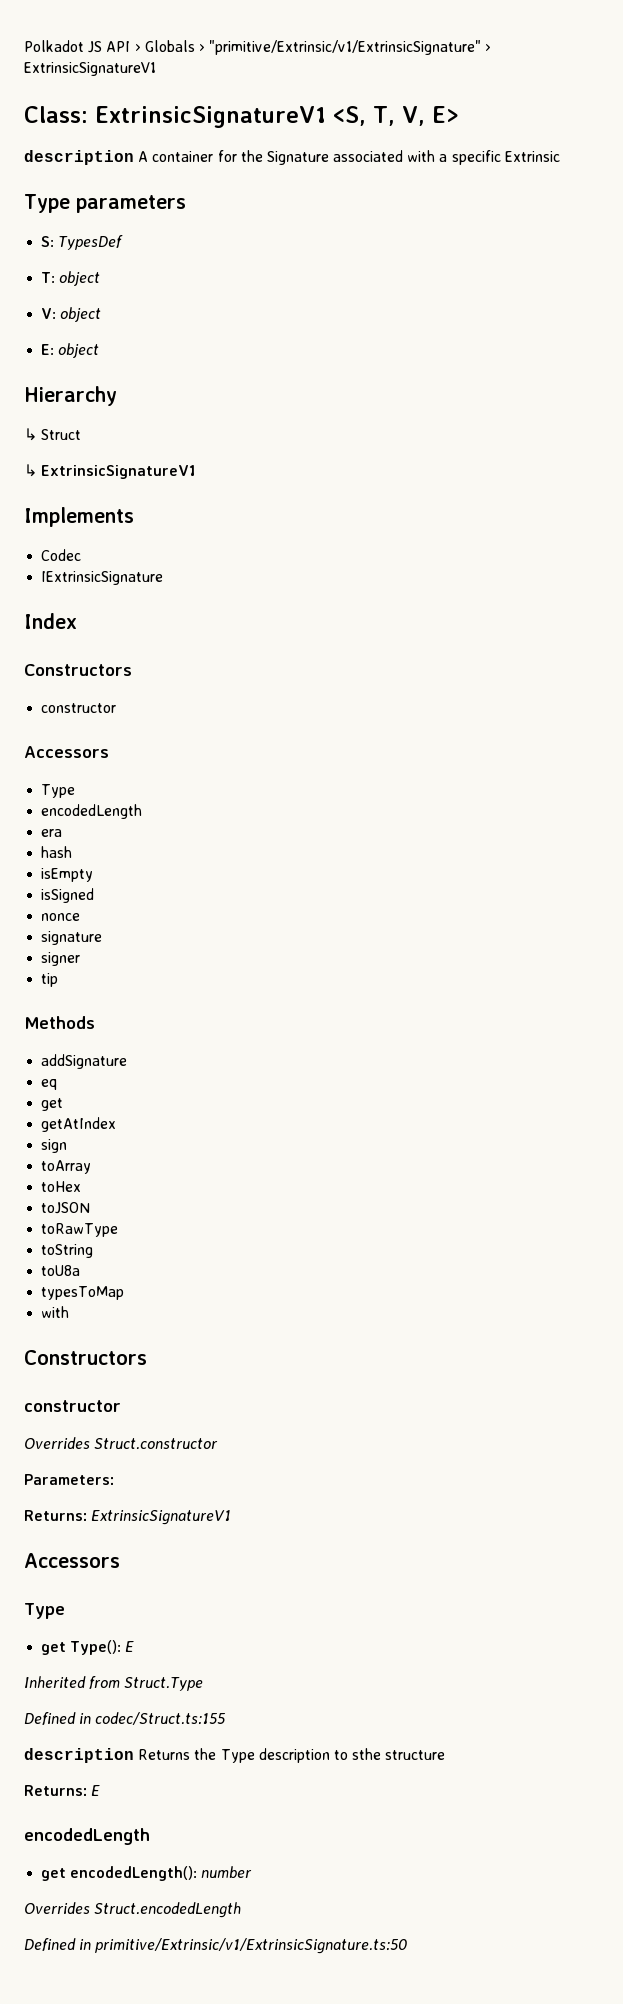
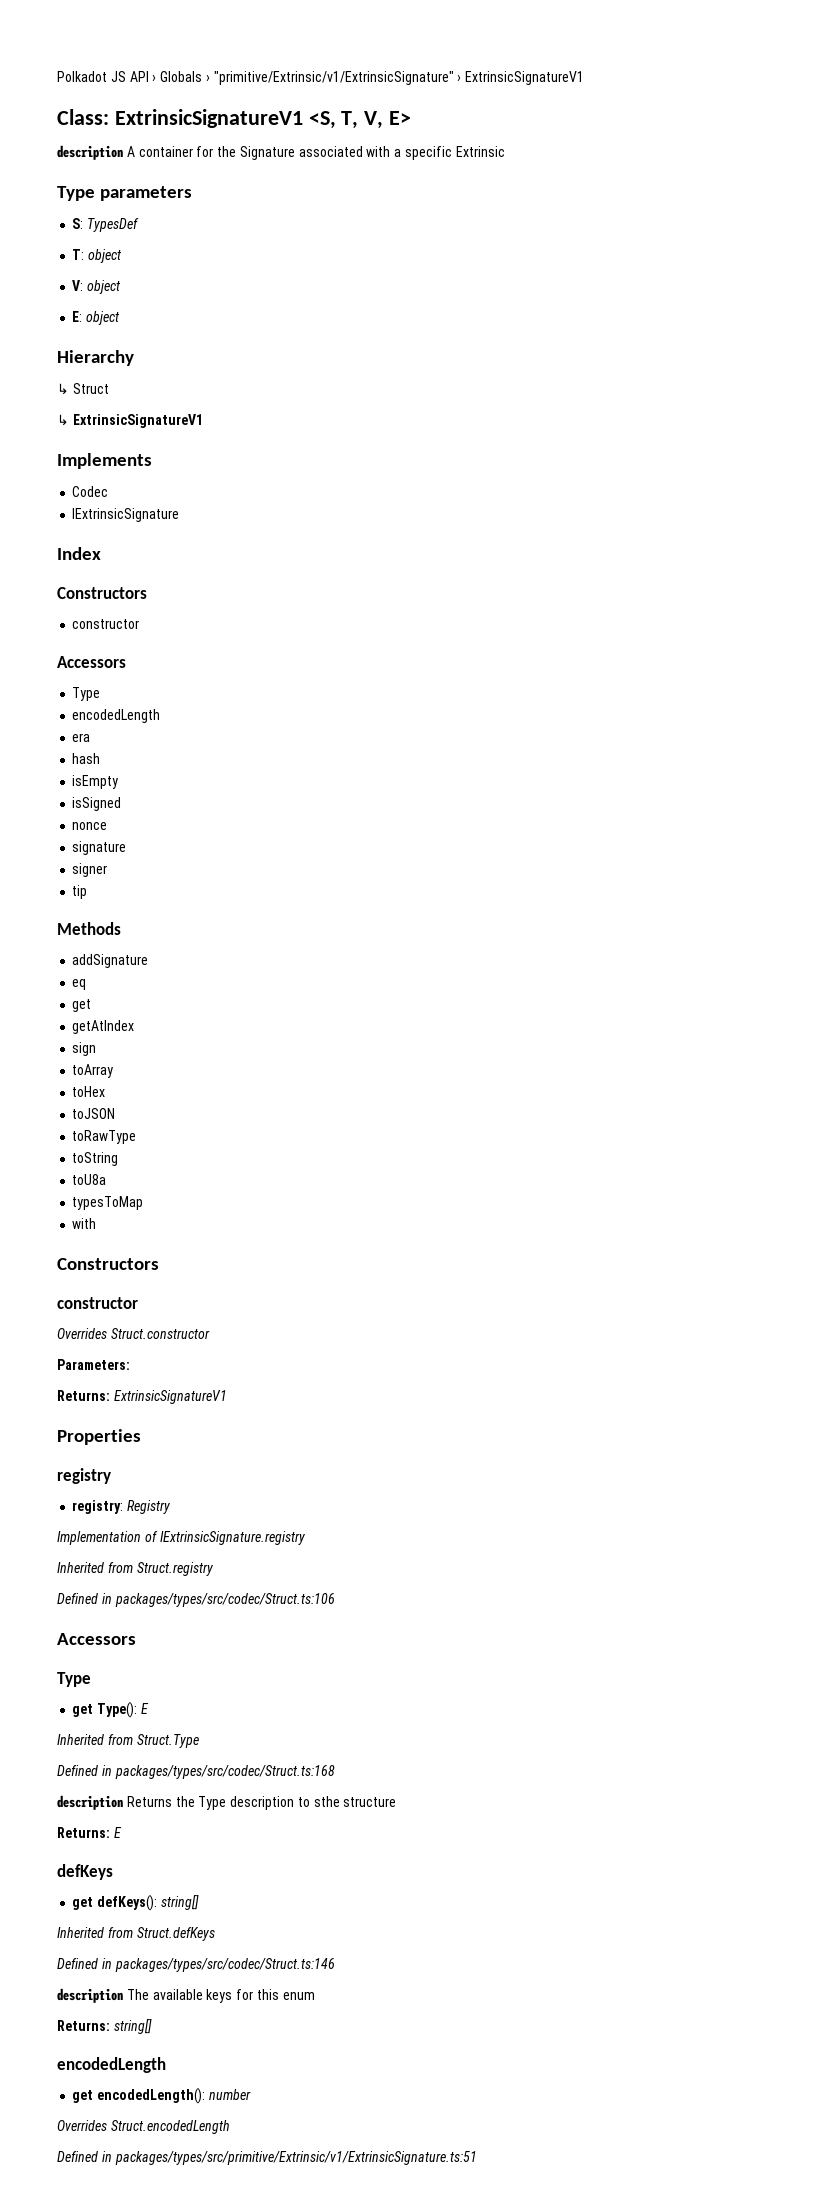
(232, 1517) none -> [57,1429,141,1445] [57,1468,111,1484] [72,1500,171,1514] [57,1531,305,1545] [57,1562,213,1576] [57,1593,335,1607] // Properties // registry // registry: Registry // Implementation of IExtrinsicSignature.registry // Inherited from Struct.registry // Defined in packages/types/src/codec/Struct.ts:106
[95,1712,227,1725] codec/Struct.ts:155 -> [114,1765,335,1779] packages/types/src/codec/Struct.ts:168
(101, 1790) none -> [57,1864,113,1880] [72,1895,199,1911] [57,1927,215,1941] [57,1958,335,1972] [57,1988,315,2003] [57,2019,152,2034] // defKeys // get defKeys(): string[] // Inherited from Struct.defKeys // Defined in packages/types/src/codec/Struct.ts:146 // description The available keys for this enum // Returns: string[]
[95,1938,408,1954] primitive/Extrinsic/v1/ExtrinsicSignature.ts:50 -> [114,2151,477,2165] packages/types/src/primitive/Extrinsic/v1/ExtrinsicSignature.ts:51

